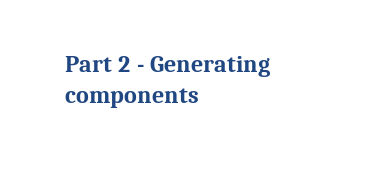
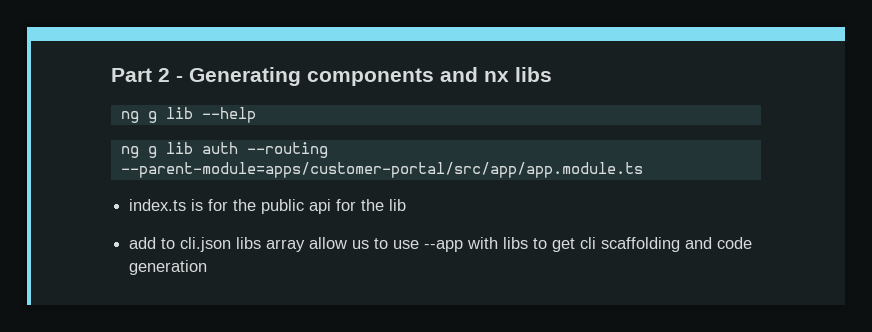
(199, 98) none -> [440,67,552,82] [120,107,256,123] [120,142,328,158] [120,162,643,178] [129,199,407,214] [129,237,753,252] [129,260,208,275] and nx libs // ng g lib --help // ng g lib auth --routing --parent-module=apps/customer-portal/src/app/app.module.ts // index.ts is for the public api for the lib // add to cli.json libs array allow us to use --app with libs to get cli scaffolding and code generation

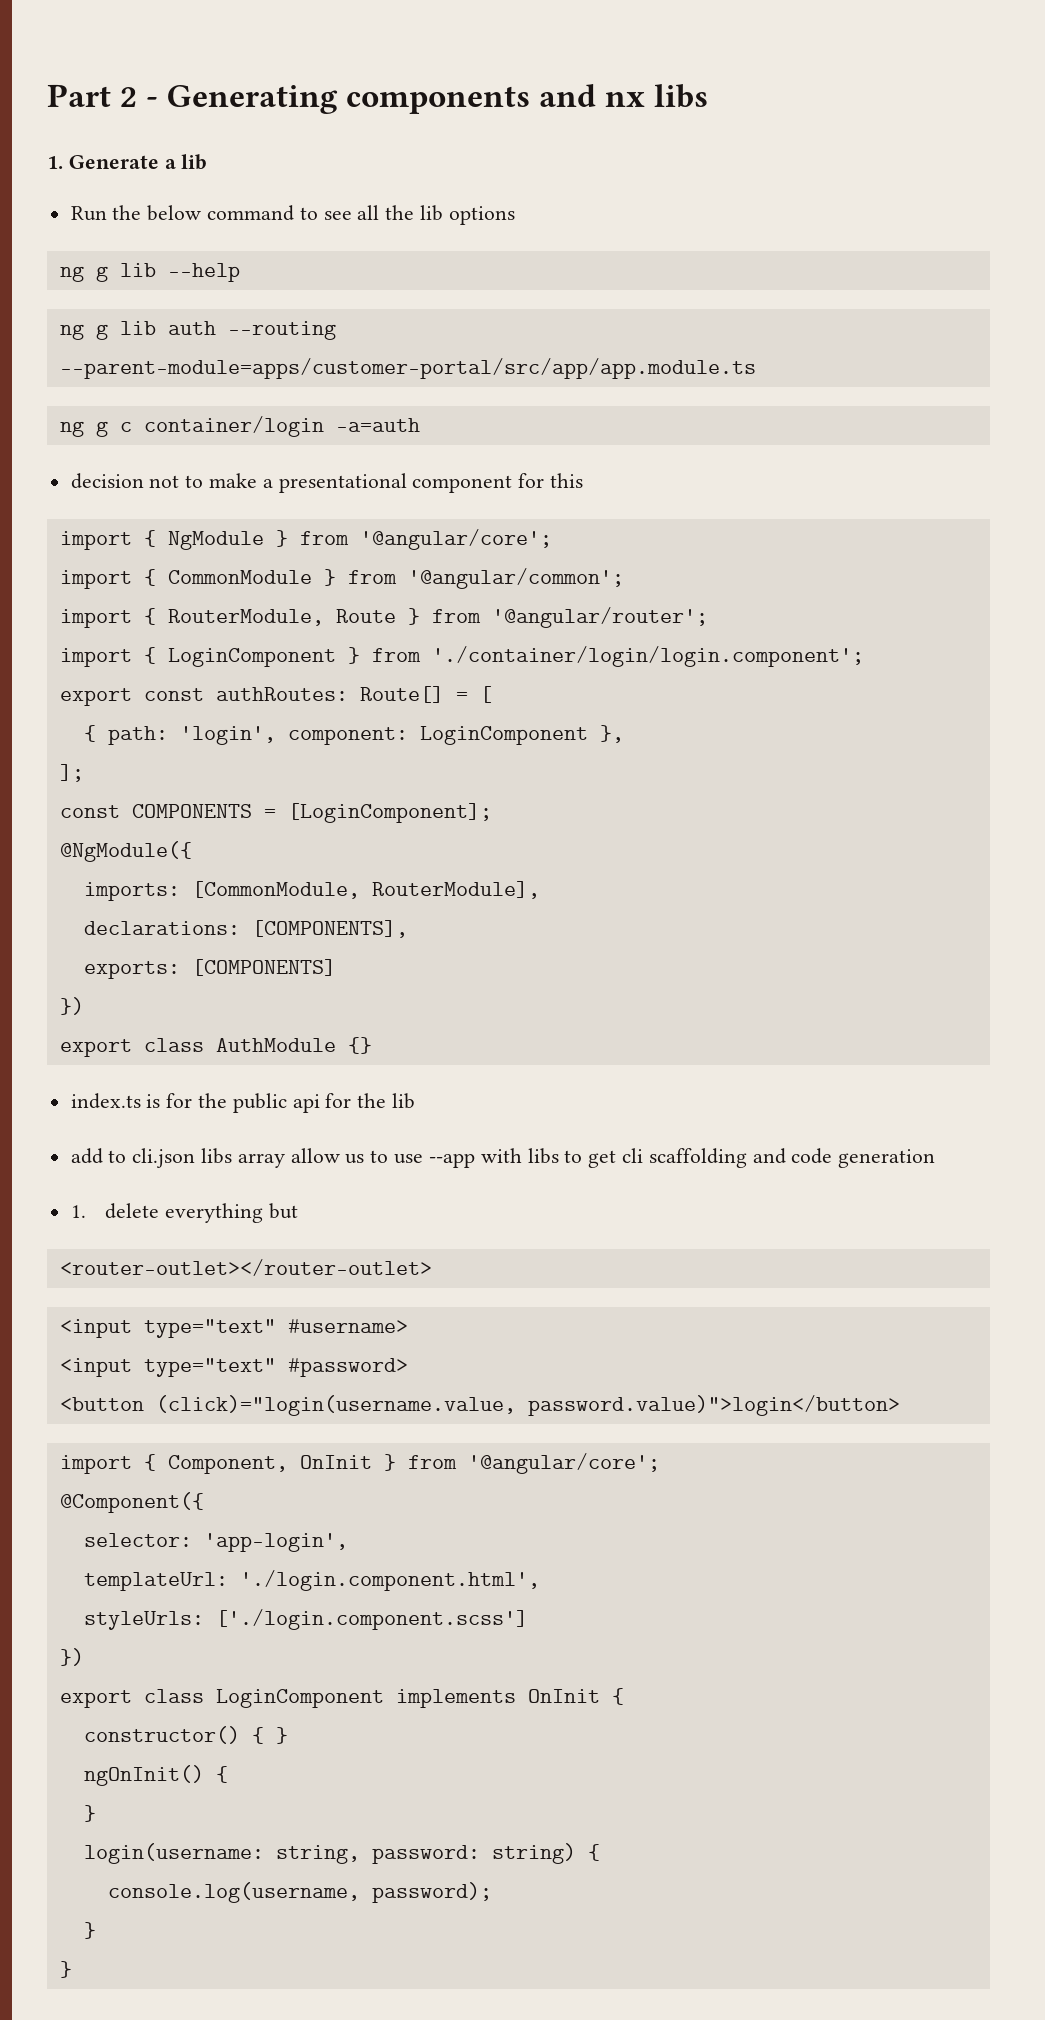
(552, 74) none -> [47,154,208,170] [70,205,515,225] // 1. Generate a lib // Run the below command to see all the lib options
(643, 170) none -> [59,416,420,437] [70,473,584,493] [59,529,552,550] [59,568,624,589] [59,607,708,628] [59,646,864,667] [59,686,492,706] [83,725,624,745] [59,764,84,782] [59,803,492,823] [59,841,192,862] [83,881,540,901] [83,920,408,938] [83,959,336,979] [59,997,84,1015] [59,1037,372,1057] // ng g c container/login -a=auth // decision not to make a presentational component for this // import { NgModule } from '@angular/core'; // import { CommonModule } from '@angular/common'; // import { RouterModule, Route } from '@angular/router'; // import { LoginComponent } from './container/login/login.component'; // export const authRoutes: Route[] = [ // { path: 'login', component: LoginComponent }, // ]; // const COMPONENTS = [LoginComponent]; // @NgModule({ // imports: [CommonModule, RouterModule], // declarations: [COMPONENTS], // exports: [COMPONENTS] // }) // export class AuthModule {}
(208, 267) none -> [70,1203,298,1223] [59,1259,432,1276] [59,1319,408,1338] [59,1358,408,1377] [59,1395,900,1416] [59,1453,660,1474] [59,1492,204,1513] [83,1533,348,1552] [83,1570,540,1591] [83,1609,528,1630] [59,1648,84,1666] [59,1688,624,1708] [83,1726,288,1744] [83,1765,228,1786] [83,1805,96,1822] [83,1843,600,1864] [107,1882,492,1903] [83,1922,96,1939] [59,1961,72,1978] // 1. delete everything but // <router-outlet></router-outlet> // <input type="text" #username> // <input type="text" #password> // <button (click)="login(username.value, password.value)">login</button> // import { Component, OnInit } from '@angular/core'; // @Component({ // selector: 'app-login', // templateUrl: './login.component.html', // styleUrls: ['./login.component.scss'] // }) // export class LoginComponent implements OnInit { // constructor() { } // ngOnInit() { // } // login(username: string, password: string) { // console.log(username, password); // } // }

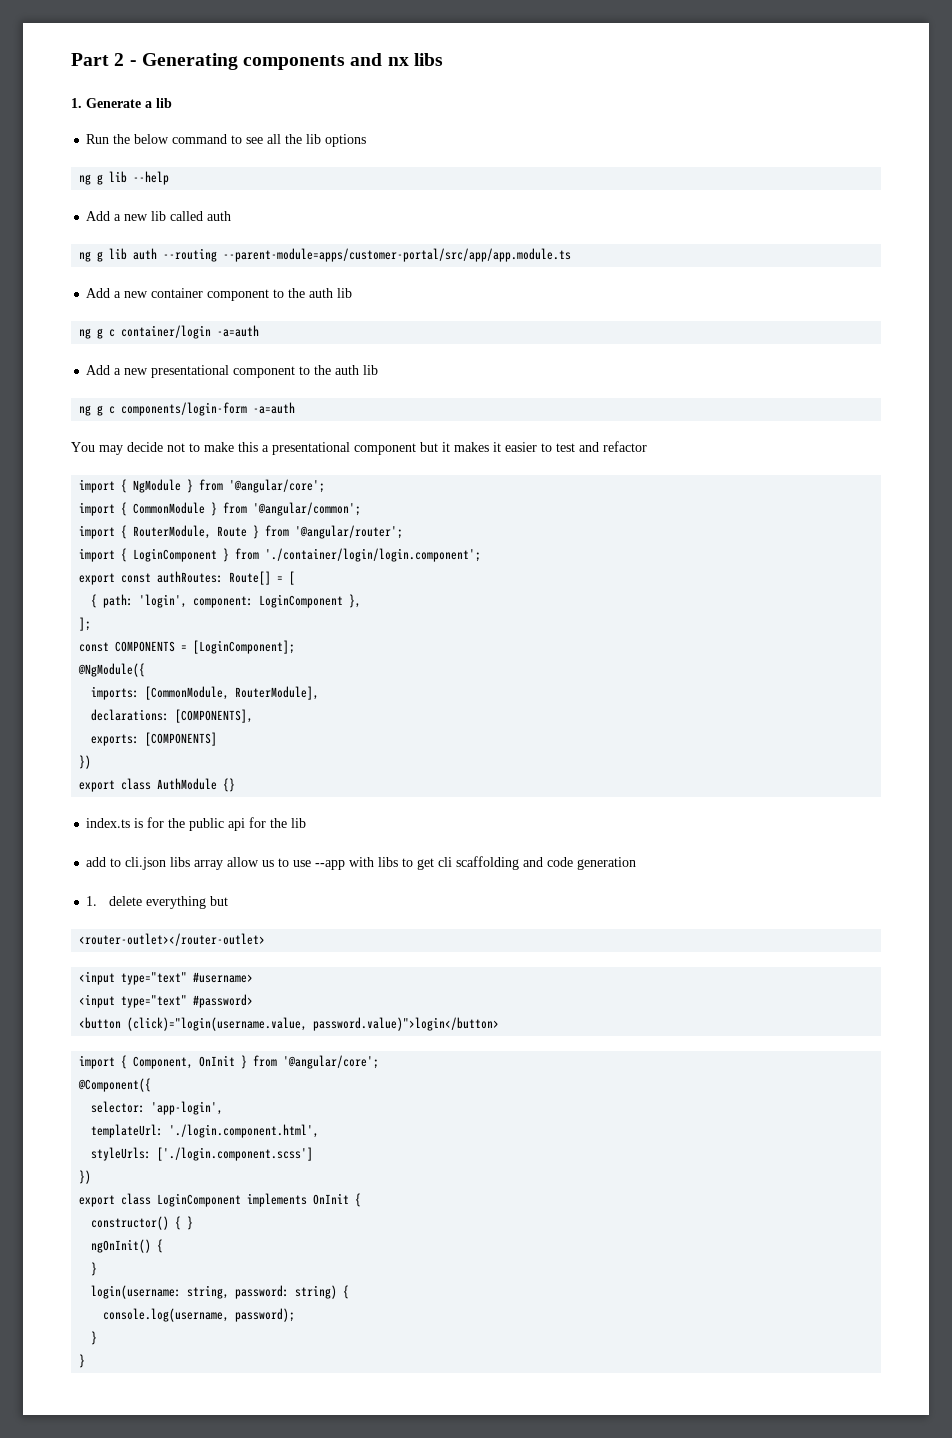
(240, 272) none -> [86,211,232,221] // Add a new lib called auth
(756, 368) none -> [86,288,353,301] // Add a new container component to the auth lib
[70,473,144,489] decision -> [86,365,379,378] [79,402,296,416] [71,442,163,455] Add a new presentational component to the auth lib // ng g c components/login-form -a=auth // You may decide
(258, 480) none -> [238,442,258,452] this
[518,473,584,488] for this -> [420,441,647,452] but it makes it easier to test and refactor

